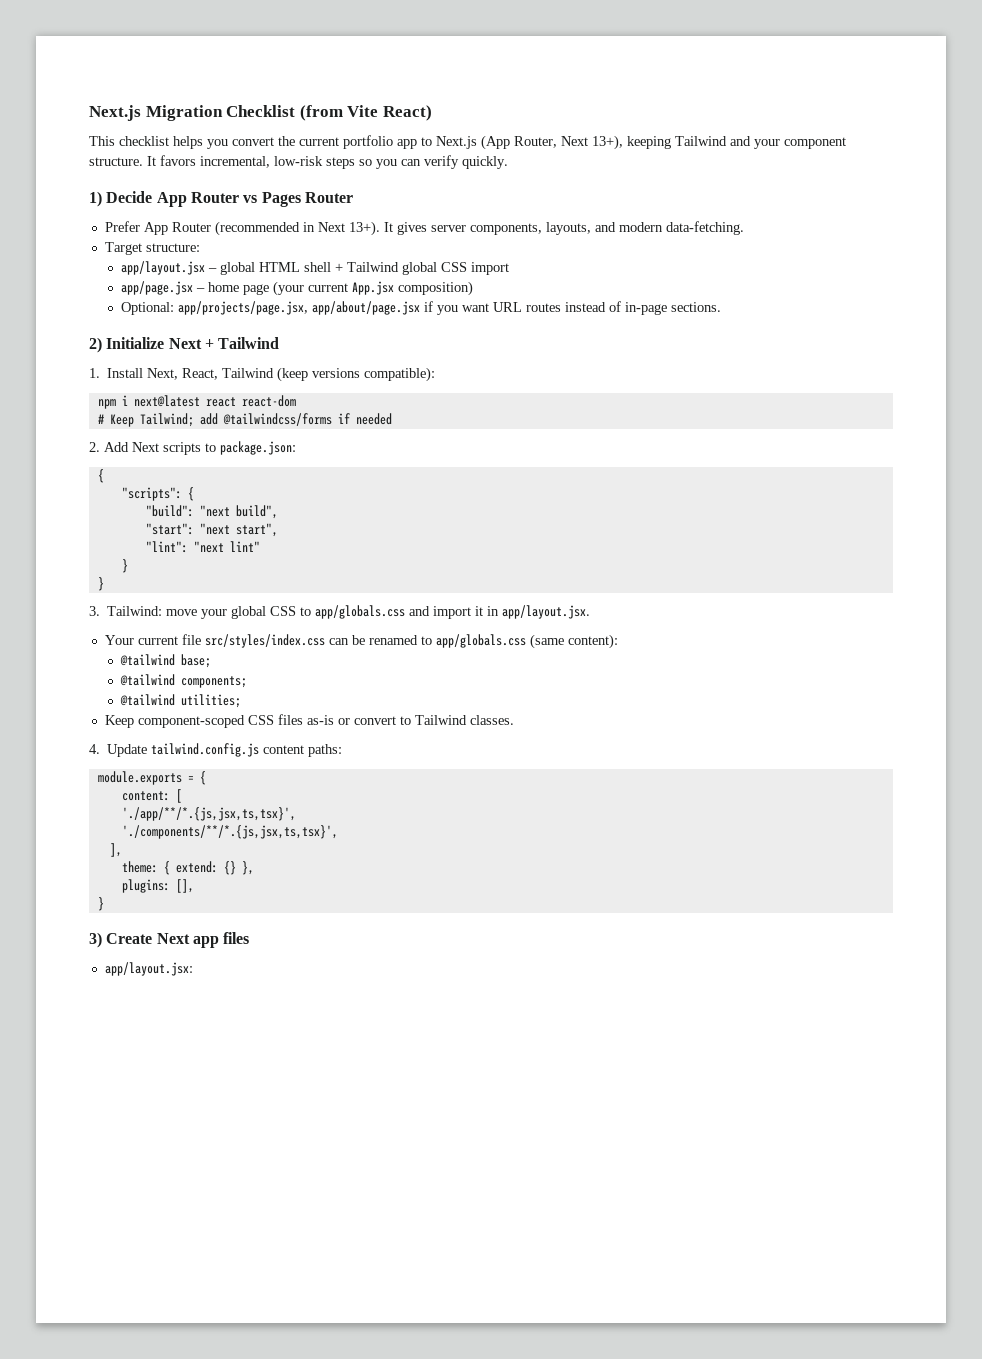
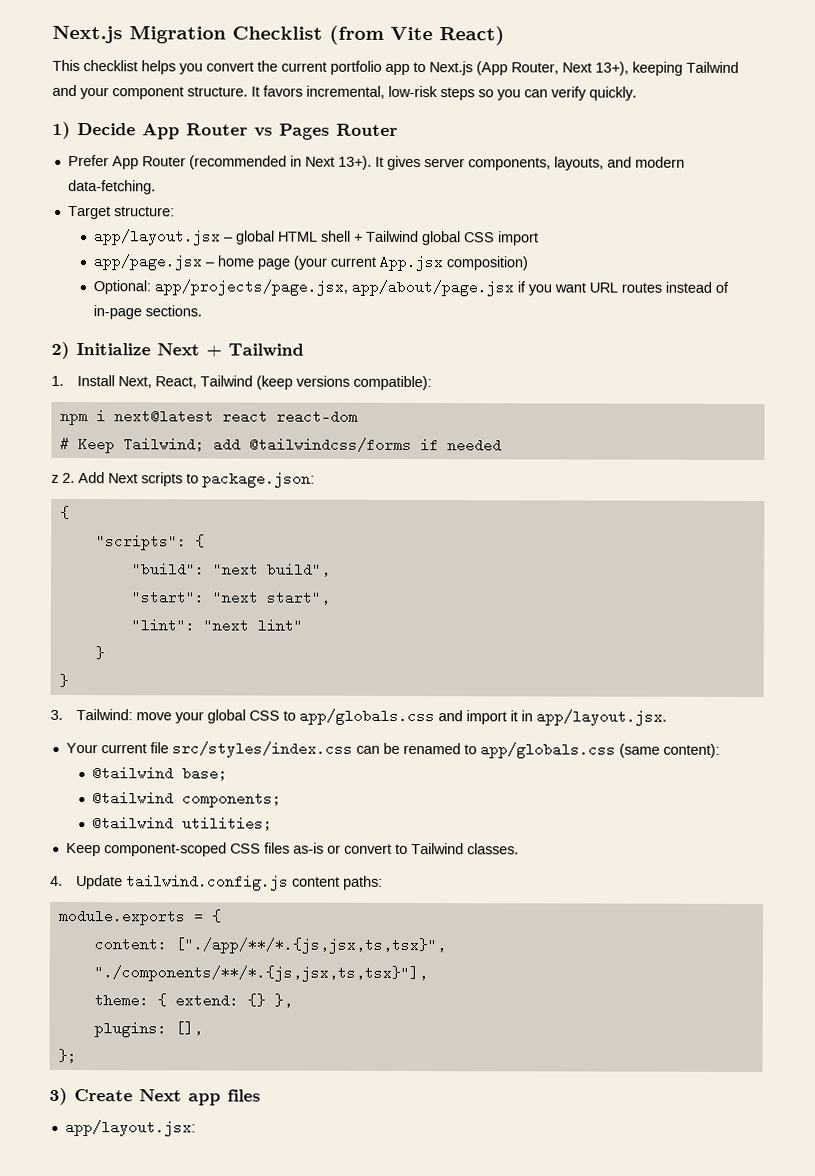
(392, 419) none -> [51,474,59,483] z
[175,789,182,803] [121,807,296,821] [121,825,338,839] [109,843,122,857] [ // './app/**/*.{js,jsx,ts,tsx}', // './components/**/*.{js,jsx,ts,tsx}', // ], -> [174,937,446,955] [93,965,428,983] ["./app/**/*.{js,jsx,ts,tsx}", "./components/**/*.{js,jsx,ts,tsx}"],
[97,897,104,911] } -> [57,1048,77,1064] };

